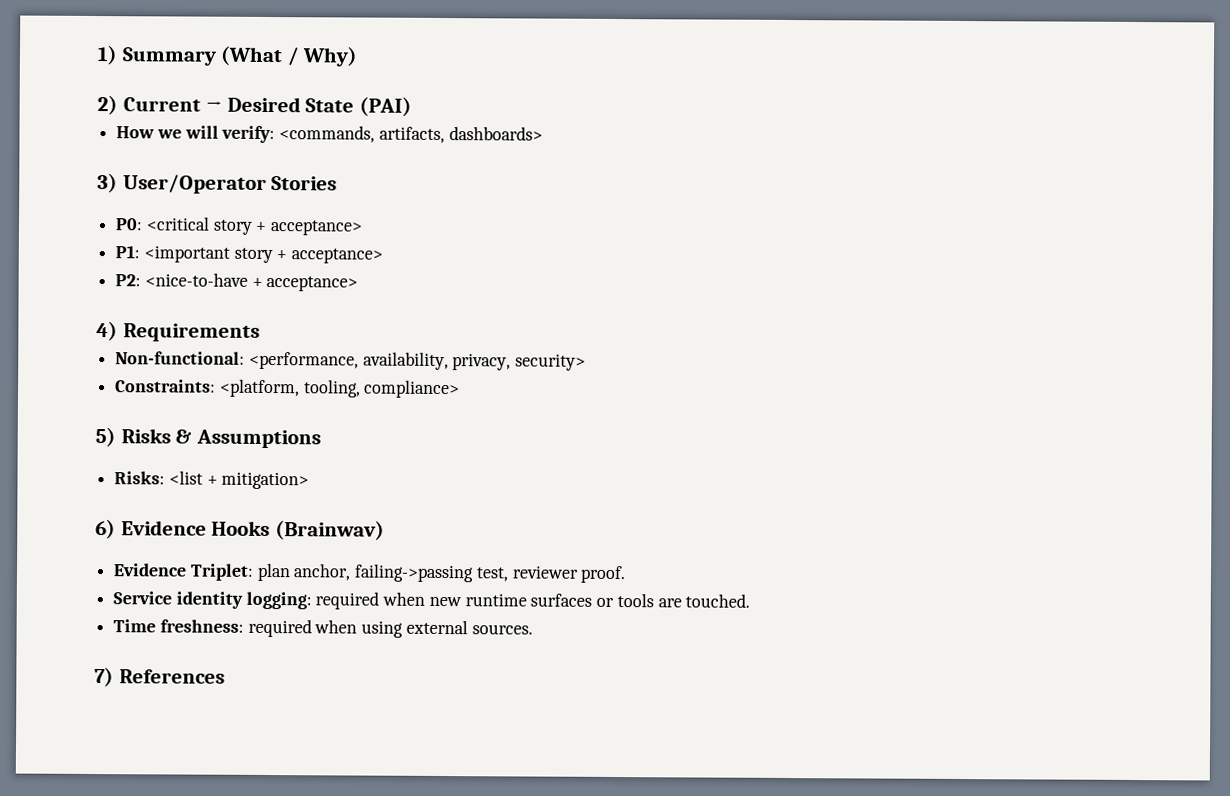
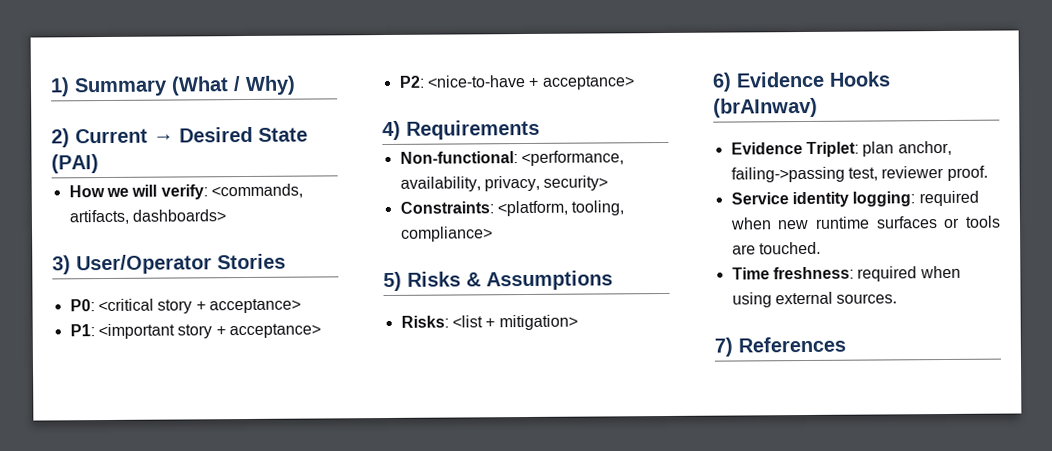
[274,520,385,541] (Brainwav) -> [713,97,818,118] (brAInwav)

